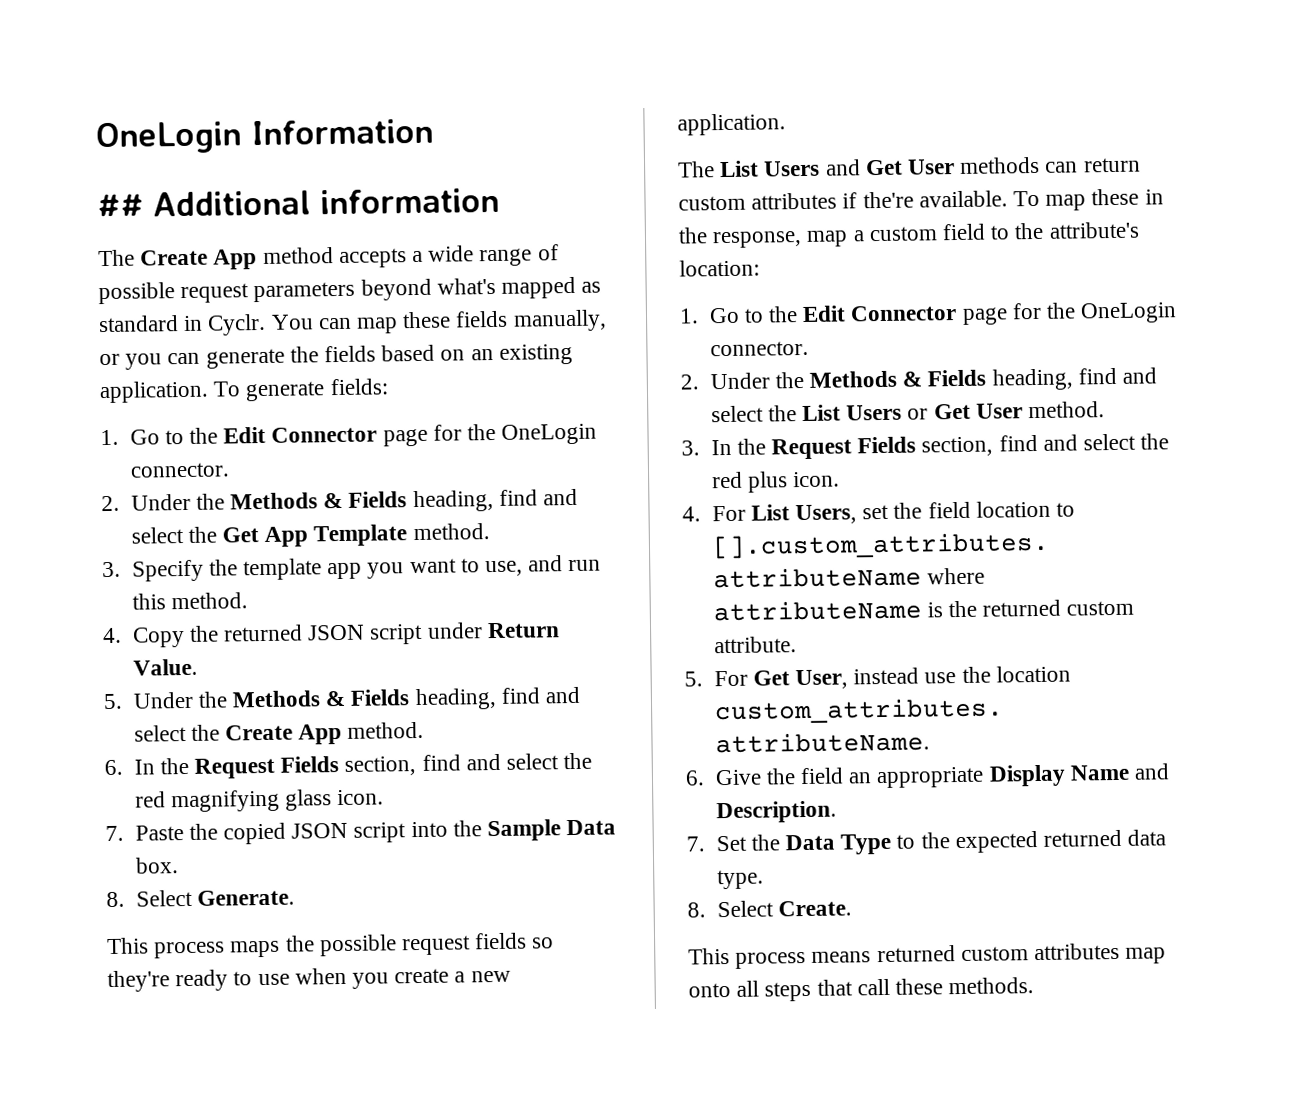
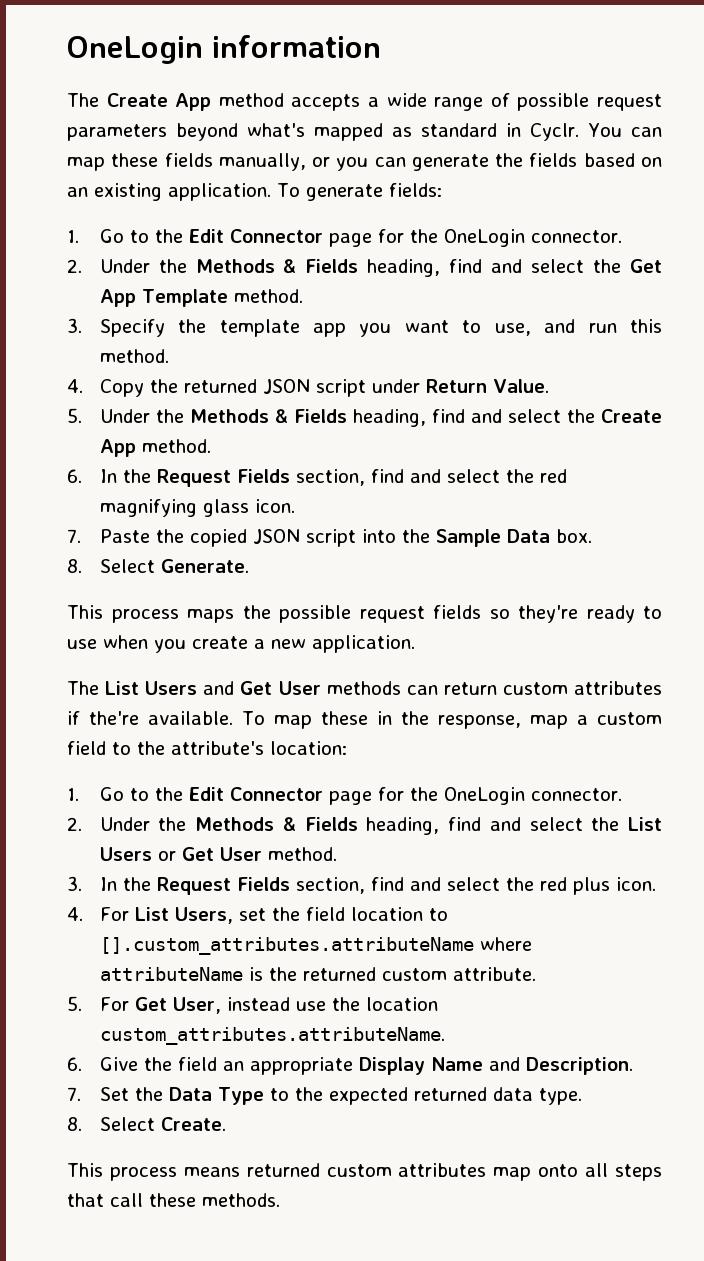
[96,118,434,155] [97,190,311,218] OneLogin Information // ## Additional -> [67,36,203,64] OneLogin

